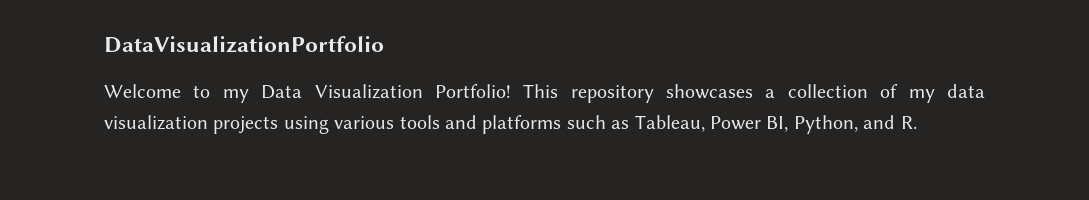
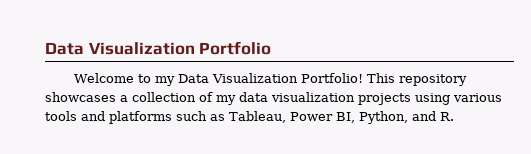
[104,36,384,53] DataVisualizationPortfolio -> [45,41,272,55] Data Visualization Portfolio

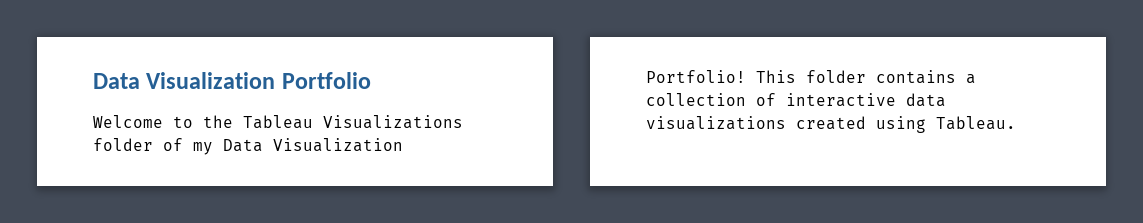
(151, 78) none -> [203,115,463,129] [93,138,183,151] the Tableau Visualizations folder of
[398,74,467,86] [45,92,116,102] repository showcases -> [806,70,956,84] folder contains
[216,92,502,105] [45,111,454,124] my data visualization projects using various tools and platforms such as Tableau, Power BI, Python, and R. -> [786,93,946,107] [646,116,1016,133] interactive data visualizations created using Tableau.

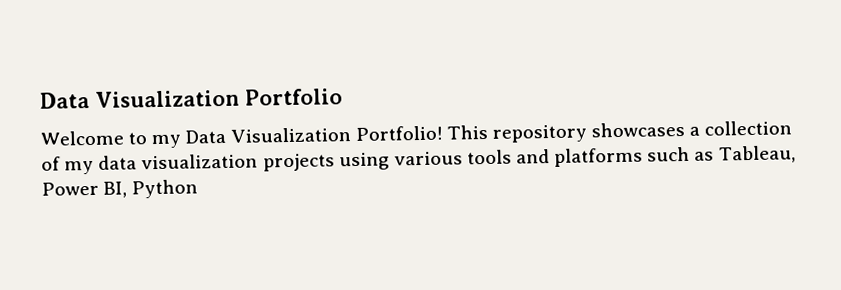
[203,115,463,129] [93,138,183,151] the Tableau Visualizations folder of -> (148, 138) none
[806,70,956,84] folder contains -> [491,121,686,143] repository showcases
[786,93,946,107] [646,116,1016,133] interactive data visualizations created using Tableau. -> [64,145,796,175] [41,179,199,199] my data visualization projects using various tools and platforms such as Tableau, Power BI, Python

